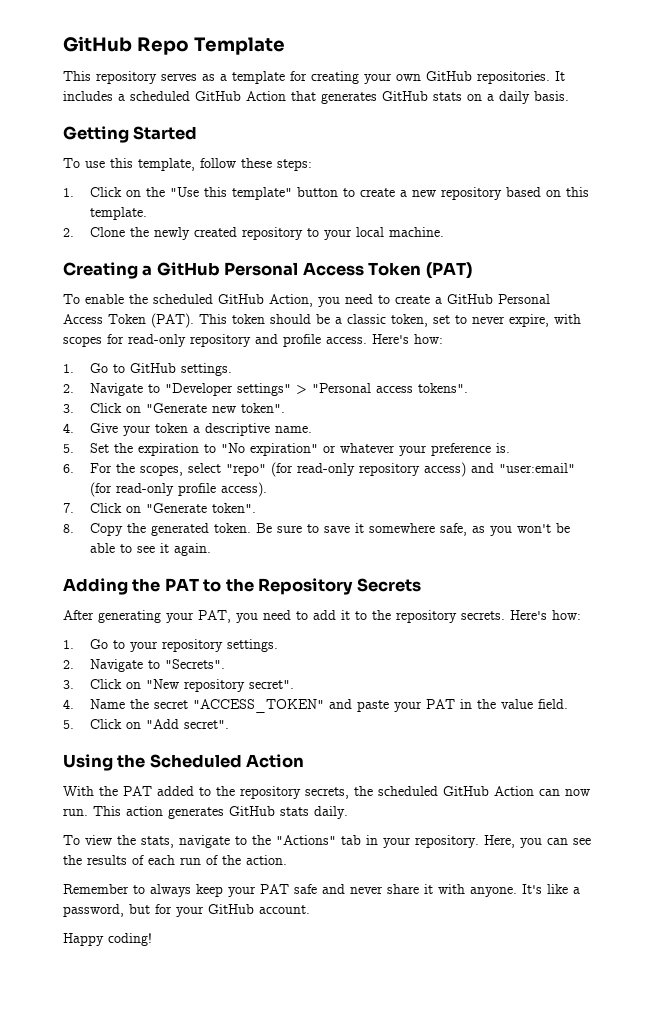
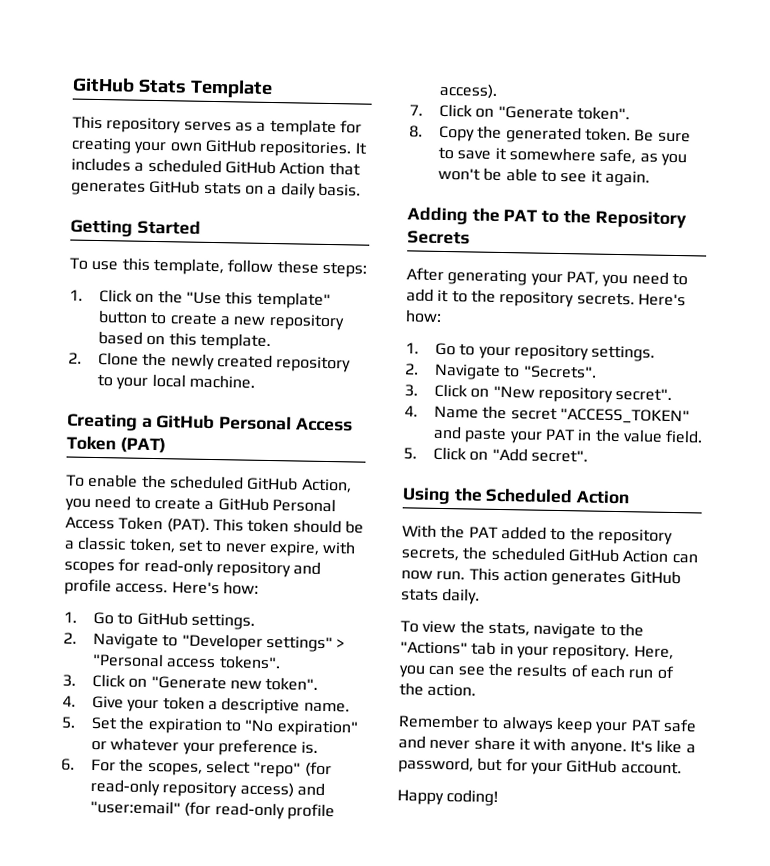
[63,36,189,55] GitHub Repo -> [72,77,187,94] GitHub Stats

